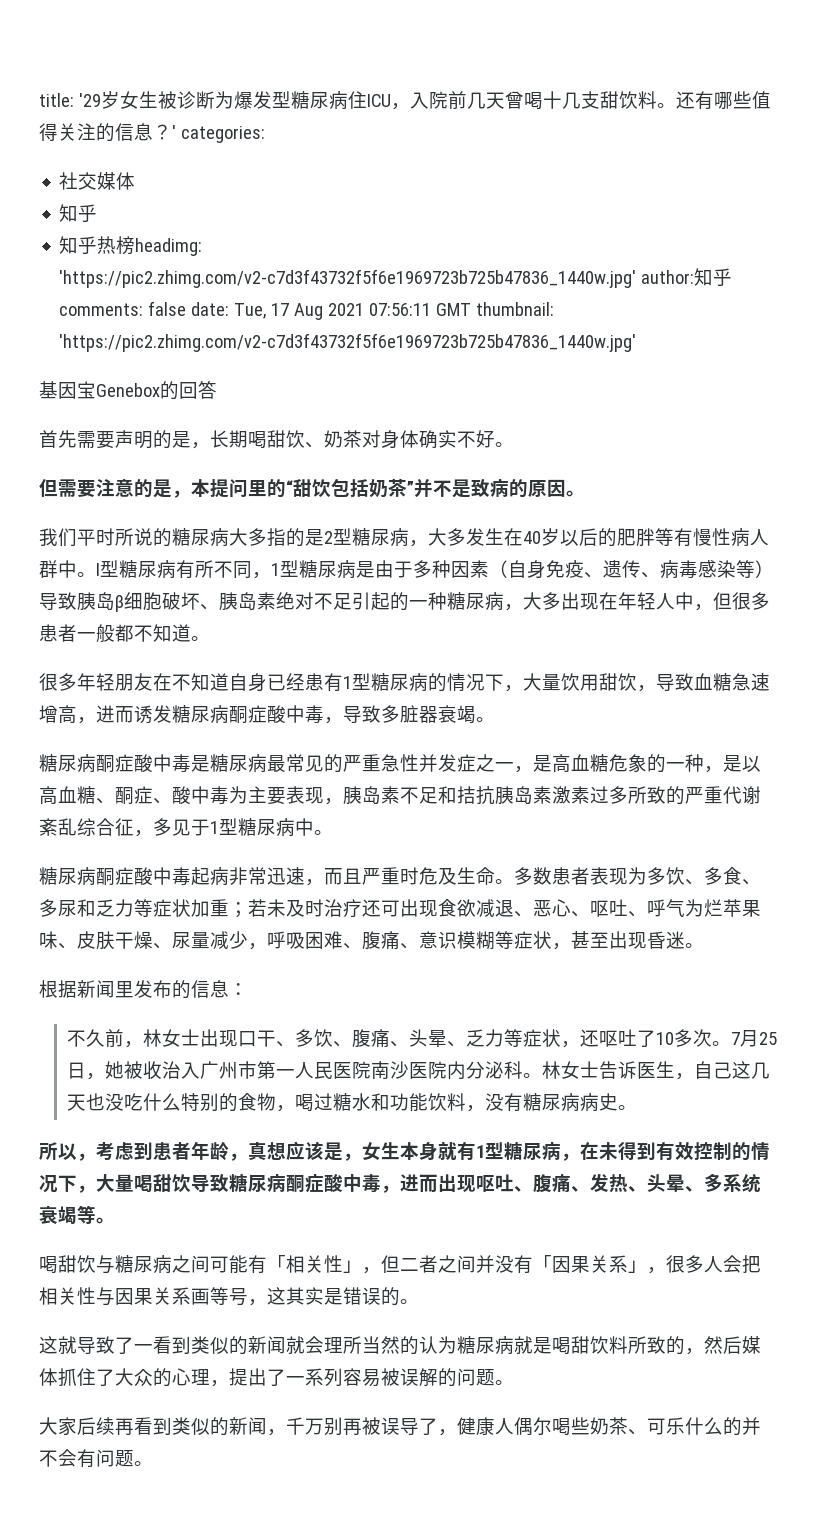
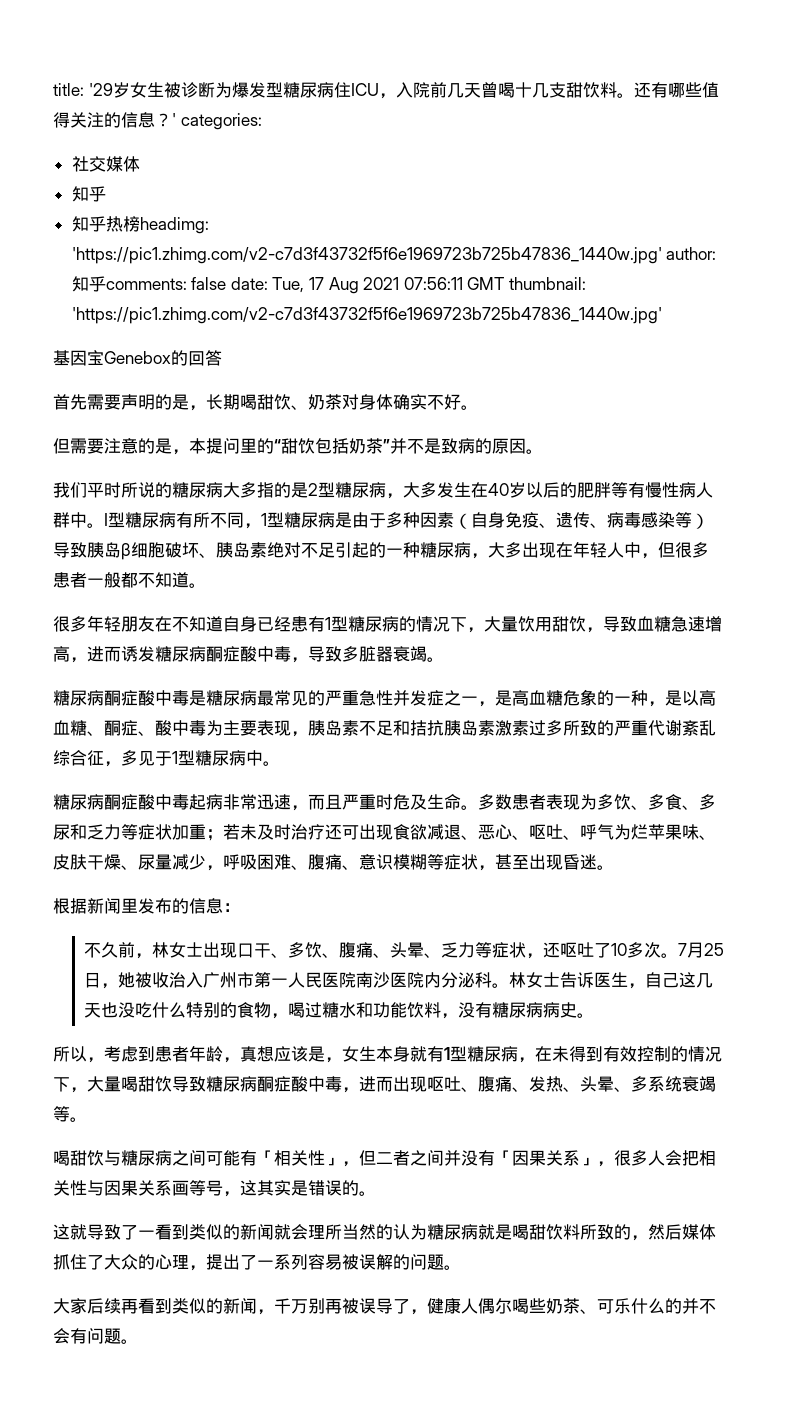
[59,269,637,288] 'https://pic2.zhimg.com/v2-c7d3f43732f5f6e1969723b725b47836_1440w.jpg' -> [71,247,662,264] 'https://pic1.zhimg.com/v2-c7d3f43732f5f6e1969723b725b47836_1440w.jpg'
[59,333,637,352] 'https://pic2.zhimg.com/v2-c7d3f43732f5f6e1969723b725b47836_1440w.jpg' -> [71,307,662,324] 'https://pic1.zhimg.com/v2-c7d3f43732f5f6e1969723b725b47836_1440w.jpg'

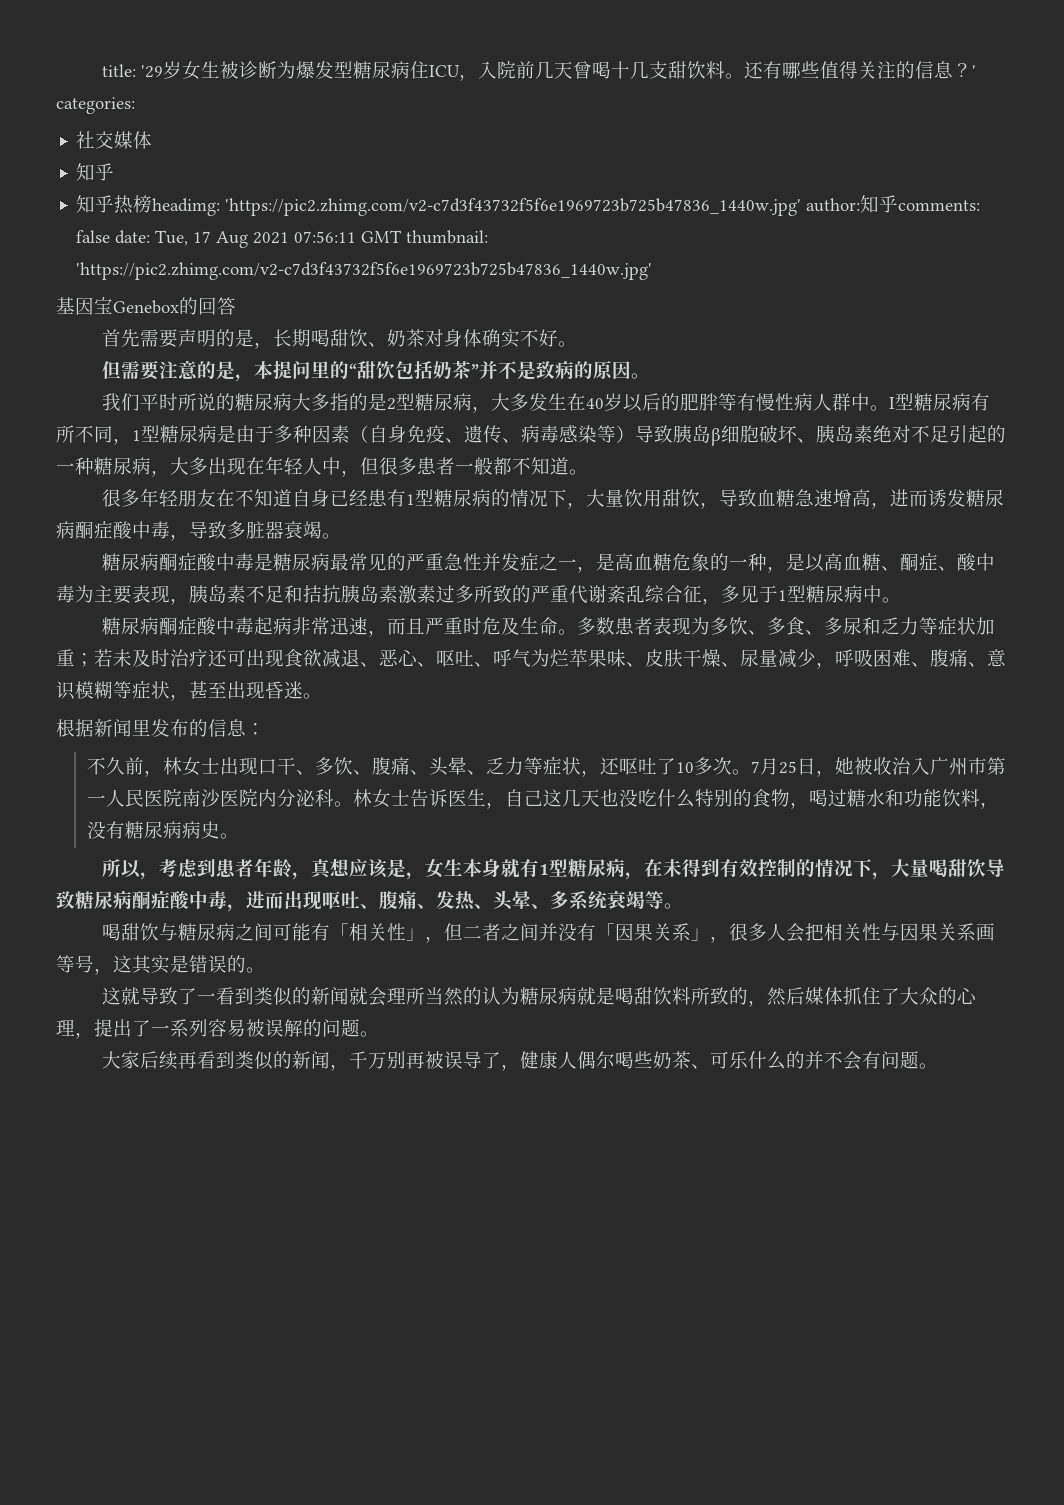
[71,247,662,264] 'https://pic1.zhimg.com/v2-c7d3f43732f5f6e1969723b725b47836_1440w.jpg' -> [225,198,802,216] 'https://pic2.zhimg.com/v2-c7d3f43732f5f6e1969723b725b47836_1440w.jpg'
[71,307,662,324] 'https://pic1.zhimg.com/v2-c7d3f43732f5f6e1969723b725b47836_1440w.jpg' -> [76,262,653,280] 'https://pic2.zhimg.com/v2-c7d3f43732f5f6e1969723b725b47836_1440w.jpg'

